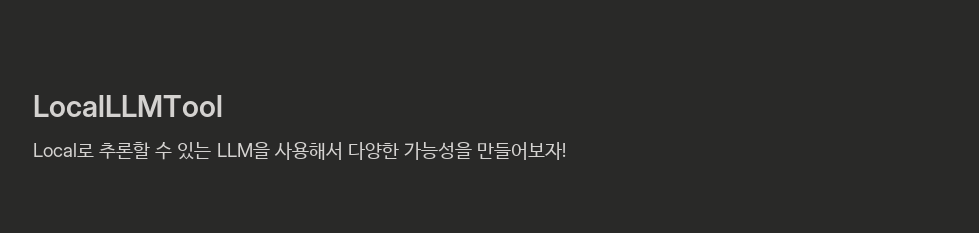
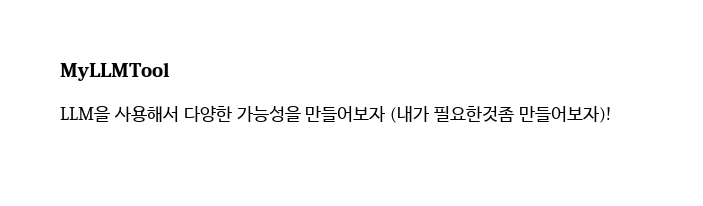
[33,95,223,117] [33,142,567,160] LocalLLMTool // Local로 추론할 수 있는 LLM을 사용해서 다양한 가능성을 만들어보자! -> [60,62,170,81] [60,105,612,123] MyLLMTool // LLM을 사용해서 다양한 가능성을 만들어보자 (내가 필요한것좀 만들어보자)!

